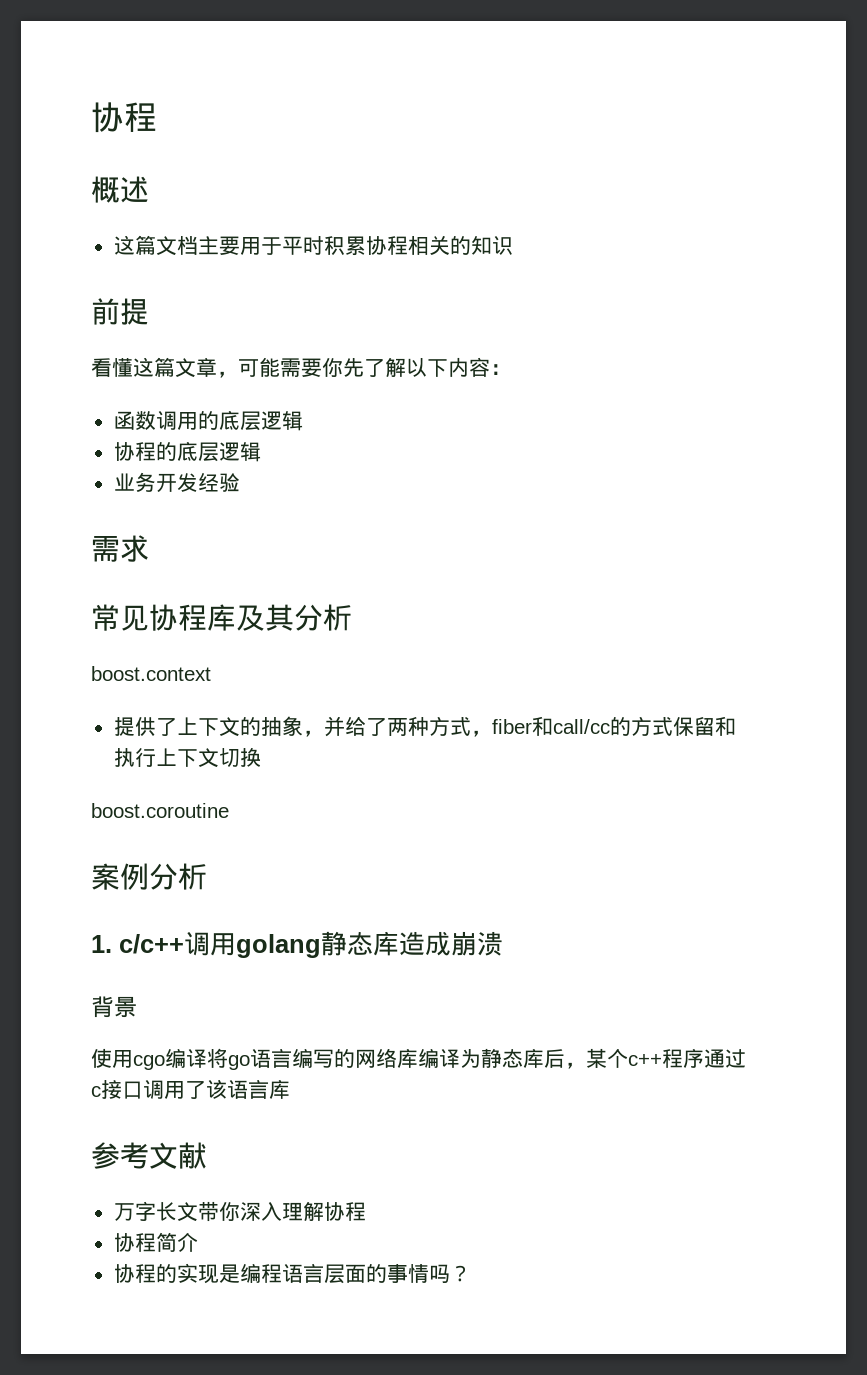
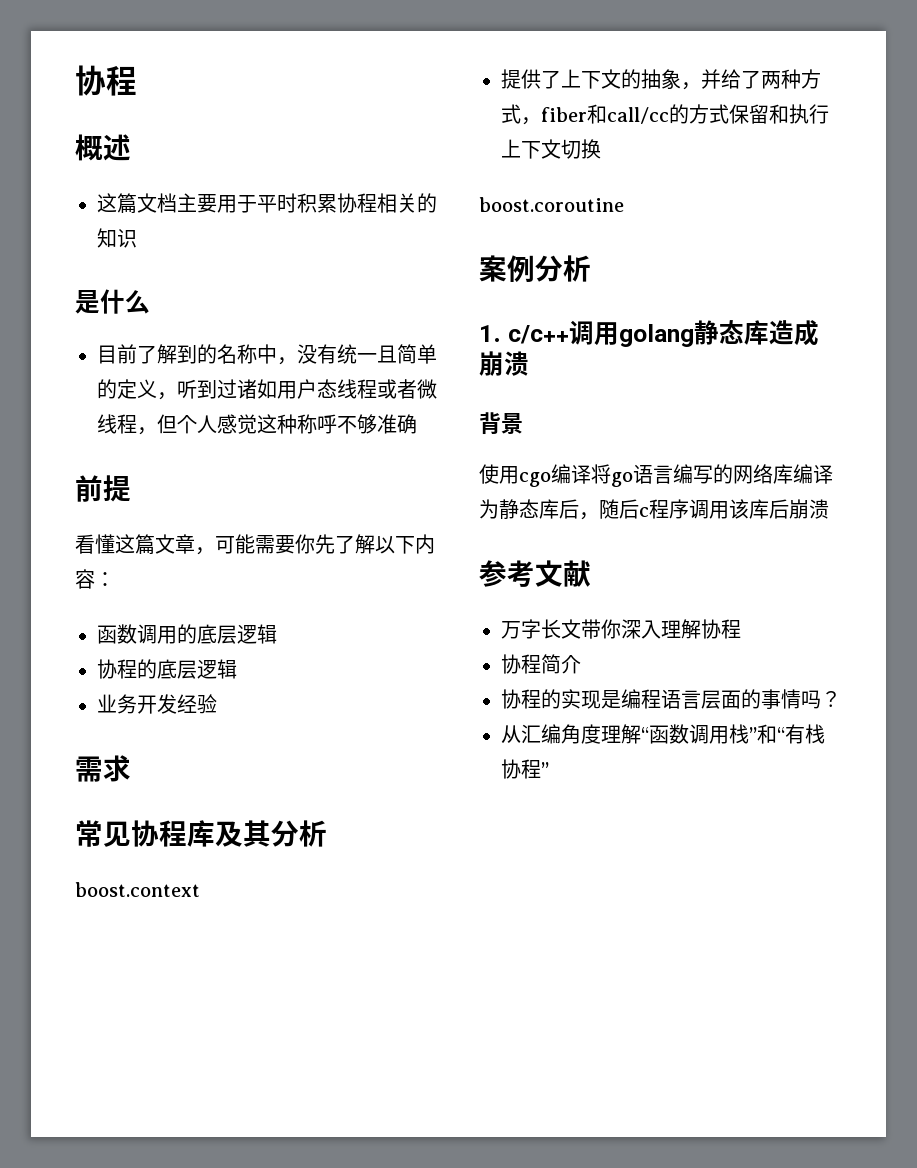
(513, 245) none -> [75,289,150,314] [97,344,437,365] [97,379,437,400] [97,414,417,435] // 是什么 // 目前了解到的名称中，没有统一且简单的定义，听到过诸如用户态线程或者微线程，但个人感觉这种称呼不够准确
[586,1048,746,1068] [91,1079,290,1099] 某个c++程序通过c接口调用了该语言库 -> [599,499,829,519] 随后c程序调用该库后崩溃
(471, 1273) none -> [501,724,825,744] [501,759,549,779] // 从汇编角度理解“函数调用栈”和“有栈协程”

